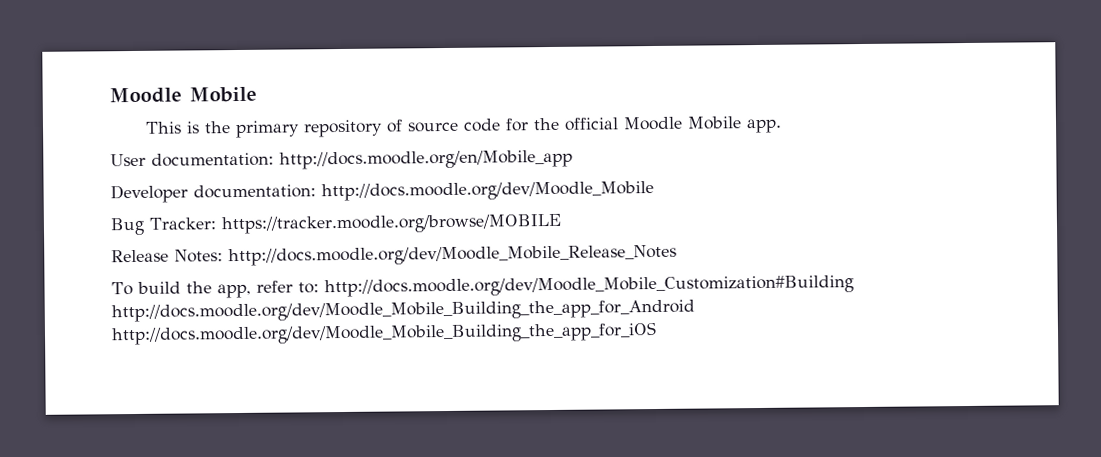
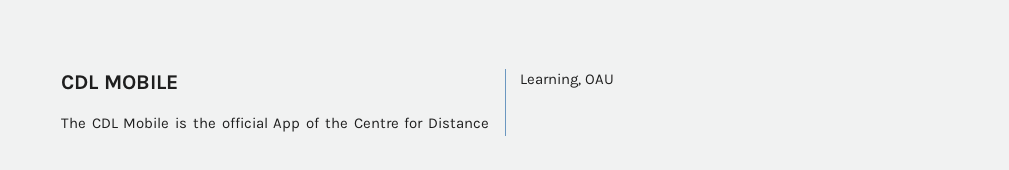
[109,86,257,104] [145,121,183,134] Moodle Mobile // This -> [61,75,178,90] [61,117,170,129] CDL MOBILE // The CDL Mobile
[235,116,783,139] [110,149,573,170] [110,181,654,204] [110,213,562,236] [111,244,677,267] [111,275,854,299] [111,299,695,323] [111,321,657,346] primary repository of source code for the official Moodle Mobile app. // User documentation: http://docs.moodle.org/en/Mobile_app // Developer documentation: http://docs.moodle.org/dev/Moodle_Mobile // Bug Tracker: https://tracker.moodle.org/browse/MOBILE // Release Notes: http://docs.moodle.org/dev/Moodle_Mobile_Release_Notes // To build the app, refer to: http://docs.moodle.org/dev/Moodle_Mobile_Customization#Building http://docs.moodle.org/dev/Moodle_Mobile_Building_the_app_for_Android http://docs.moodle.org/dev/Moodle_Mobile_Building_the_app_for_iOS -> [221,117,490,132] [520,73,615,88] official App of the Centre for Distance Learning, OAU

